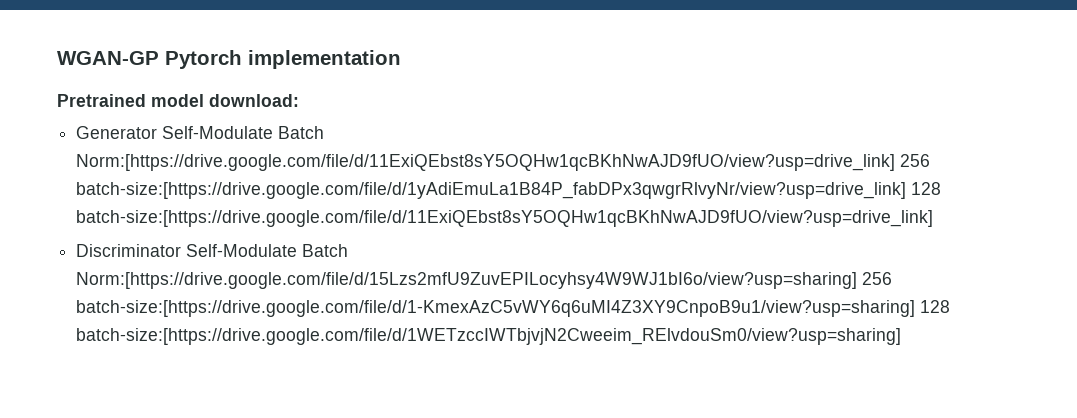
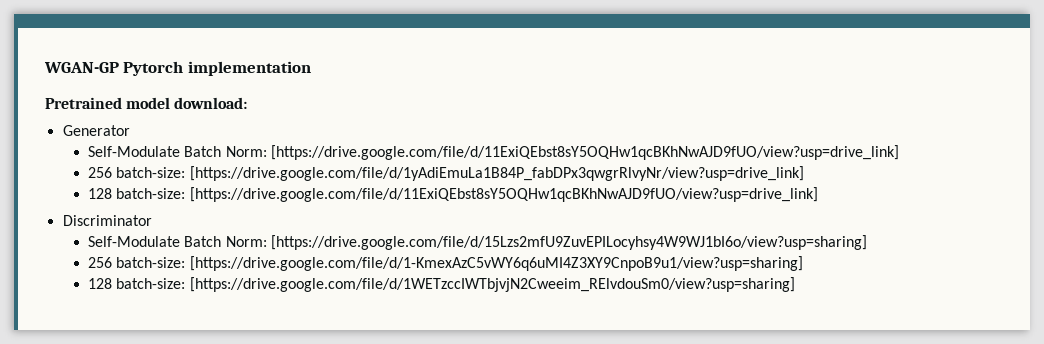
[162,126,325,139] [76,154,931,171] [76,182,942,199] [76,210,934,227] Self-Modulate Batch Norm:[https://drive.google.com/file/d/11ExiQEbst8sY5OQHw1qcBKhNwAJD9fUO/view?usp=drive_link] 256 batch-size:[https://drive.google.com/file/d/1yAdiEmuLa1B84P_fabDPx3qwgrRlvyNr/view?usp=drive_link] 128 batch-size:[https://drive.google.com/file/d/11ExiQEbst8sY5OQHw1qcBKhNwAJD9fUO/view?usp=drive_link] -> [87,145,899,160] [87,166,804,181] [87,187,818,202] // Self-Modulate Batch Norm: [https://drive.google.com/file/d/11ExiQEbst8sY5OQHw1qcBKhNwAJD9fUO/view?usp=drive_link] // 256 batch-size: [https://drive.google.com/file/d/1yAdiEmuLa1B84P_fabDPx3qwgrRlvyNr/view?usp=drive_link] // 128 batch-size: [https://drive.google.com/file/d/11ExiQEbst8sY5OQHw1qcBKhNwAJD9fUO/view?usp=drive_link]
[186,244,349,257] [76,272,893,289] [76,300,951,317] [76,328,902,345] Self-Modulate Batch Norm:[https://drive.google.com/file/d/15Lzs2mfU9ZuvEPILocyhsy4W9WJ1bI6o/view?usp=sharing] 256 batch-size:[https://drive.google.com/file/d/1-KmexAzC5vWY6q6uMI4Z3XY9CnpoB9u1/view?usp=sharing] 128 batch-size:[https://drive.google.com/file/d/1WETzccIWTbjvjN2Cweeim_RElvdouSm0/view?usp=sharing] -> [87,235,867,250] [87,256,803,271] [87,277,795,292] // Self-Modulate Batch Norm: [https://drive.google.com/file/d/15Lzs2mfU9ZuvEPILocyhsy4W9WJ1bI6o/view?usp=sharing] // 256 batch-size: [https://drive.google.com/file/d/1-KmexAzC5vWY6q6uMI4Z3XY9CnpoB9u1/view?usp=sharing] // 128 batch-size: [https://drive.google.com/file/d/1WETzccIWTbjvjN2Cweeim_RElvdouSm0/view?usp=sharing]

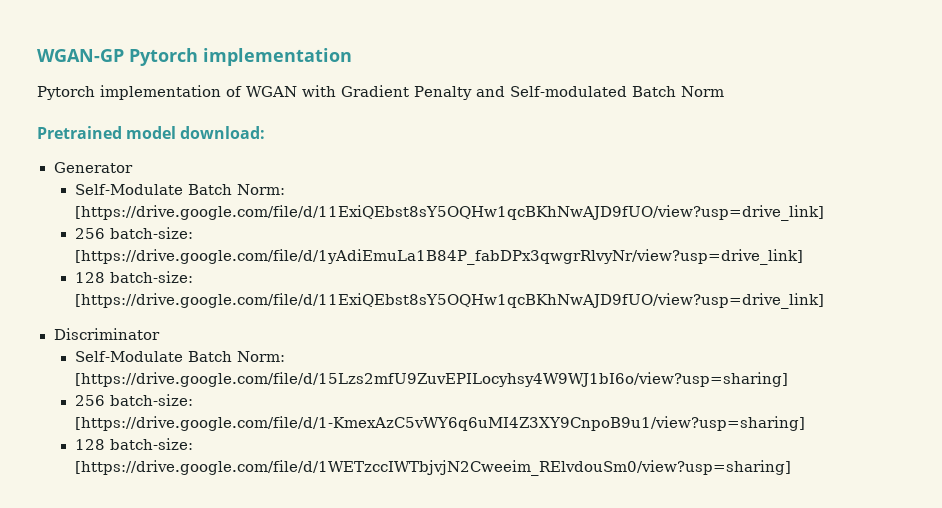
(311, 68) none -> [37,85,724,100] // Pytorch implementation of WGAN with Gradient Penalty and Self-modulated Batch Norm

